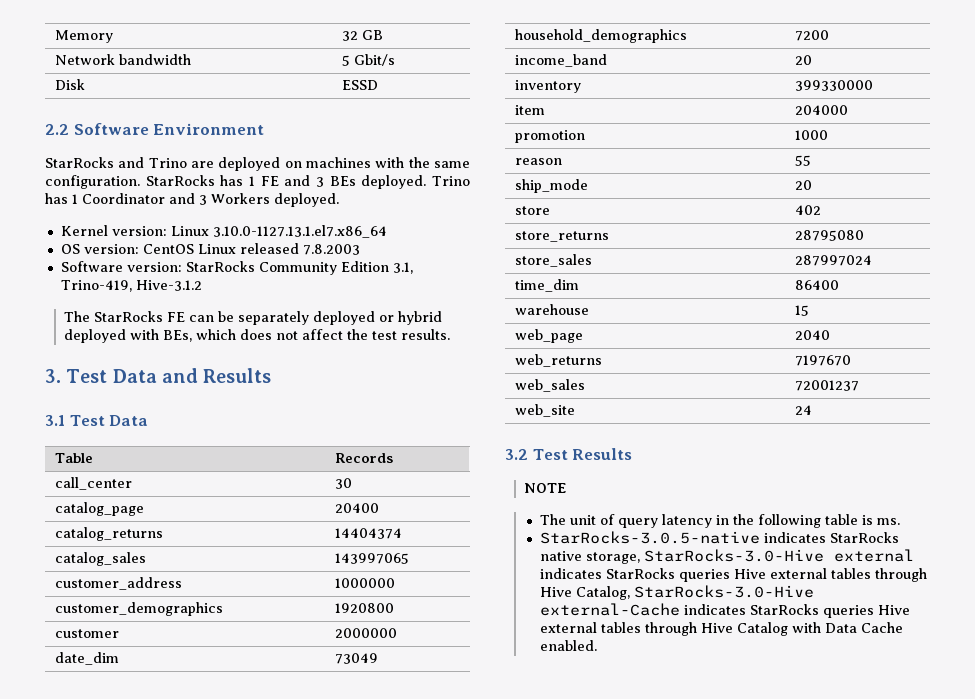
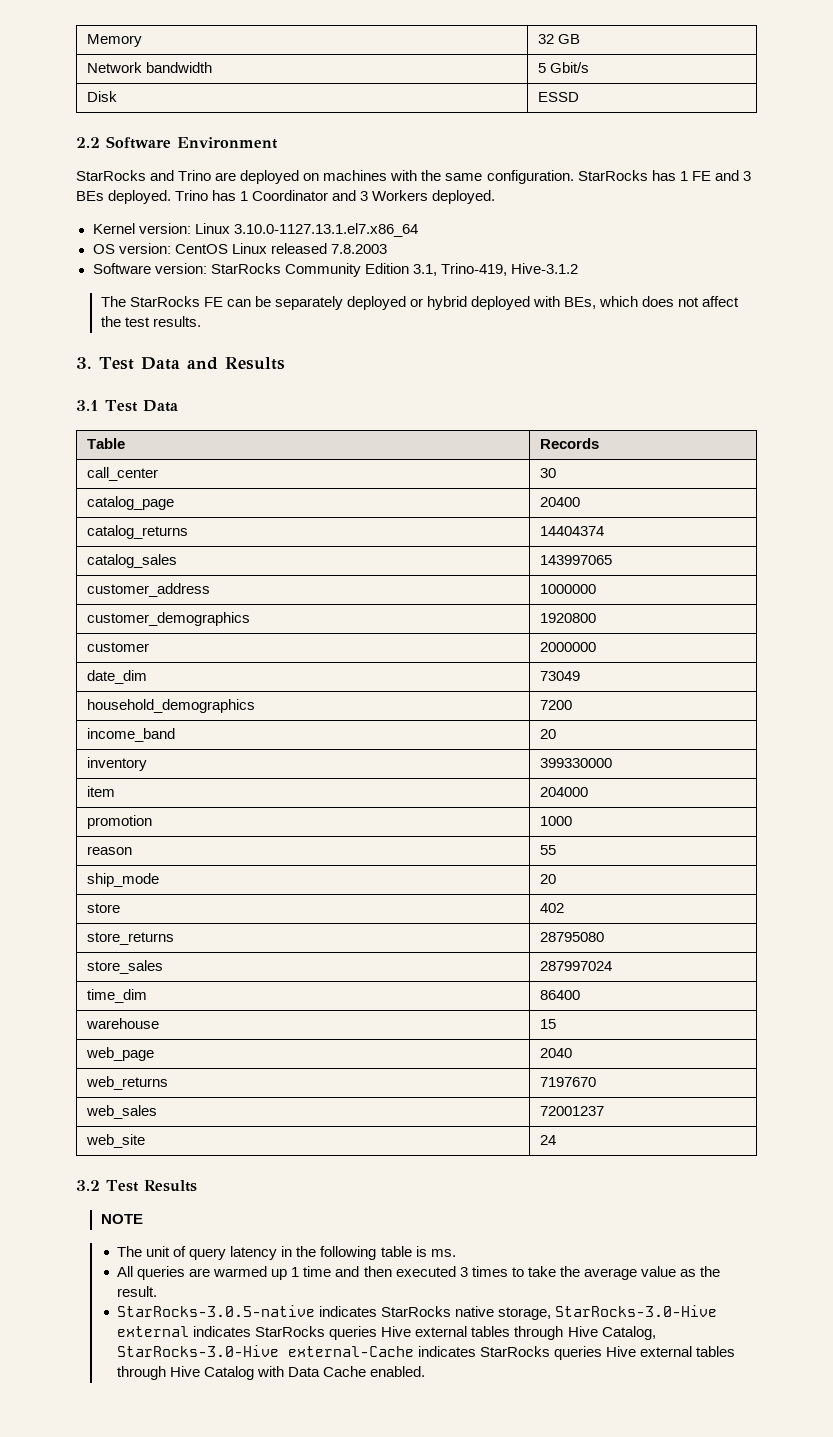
(901, 521) none -> [117,1266,721,1280] [117,1286,158,1297] // All queries are warmed up 1 time and then executed 3 times to take the average value as the result.

